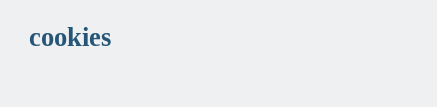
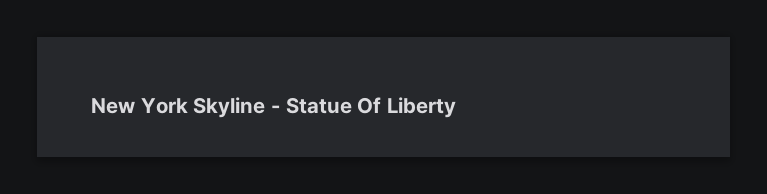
[29,27,111,46] cookies -> [91,97,457,118] New York Skyline - Statue Of Liberty

